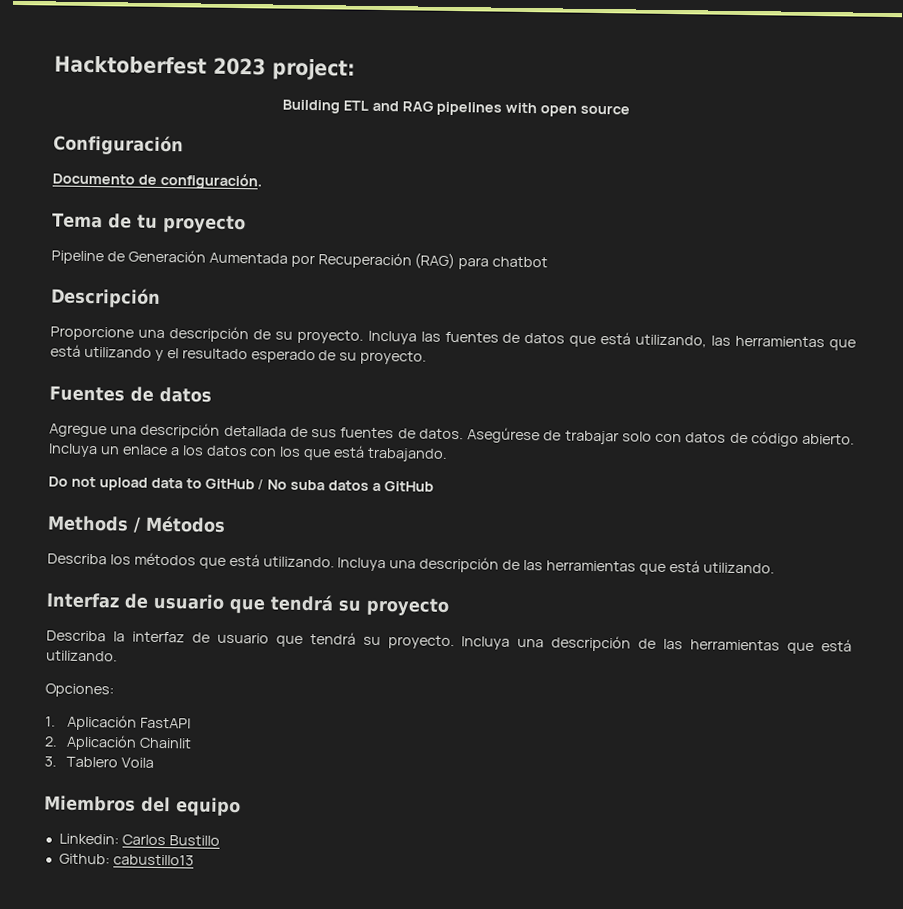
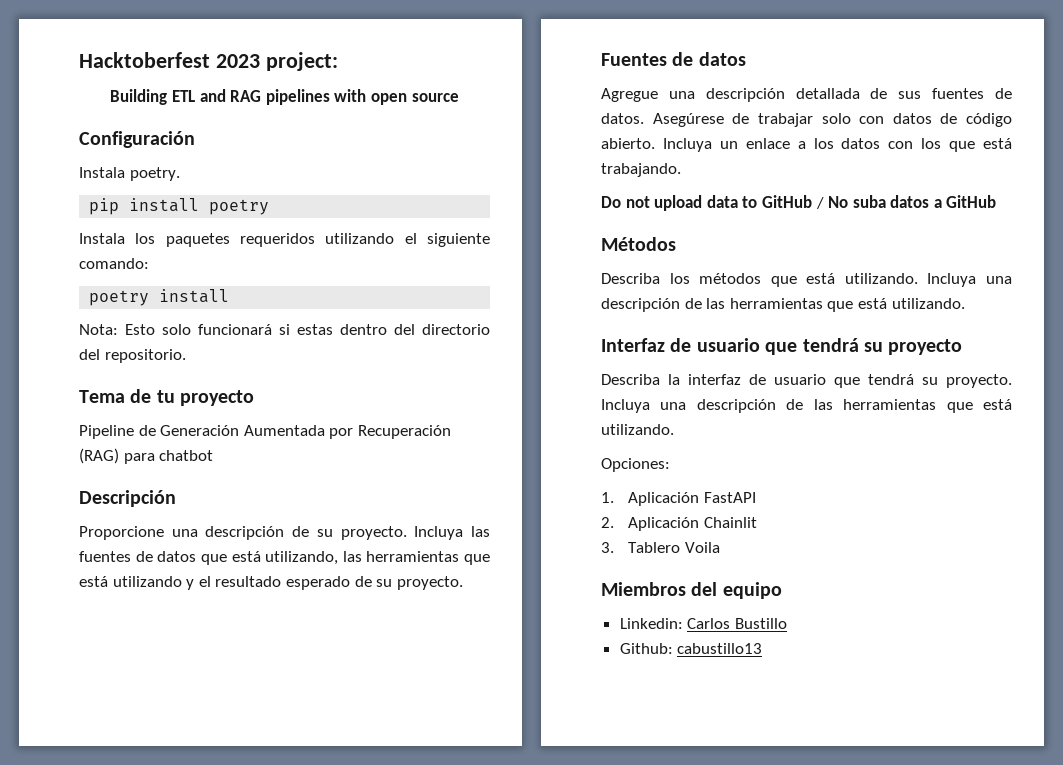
[52,172,262,190] Documento de configuración. -> [79,167,180,181] [89,198,270,215] [79,233,490,247] [79,258,149,269] [89,289,230,306] [79,324,490,335] [79,349,186,363] Instala poetry. // pip install poetry // Instala los paquetes requeridos utilizando el siguiente comando: // poetry install // Nota: Esto solo funcionará si estas dentro del directorio del repositorio.
[47,515,141,533] Methods / -> (997, 201) none

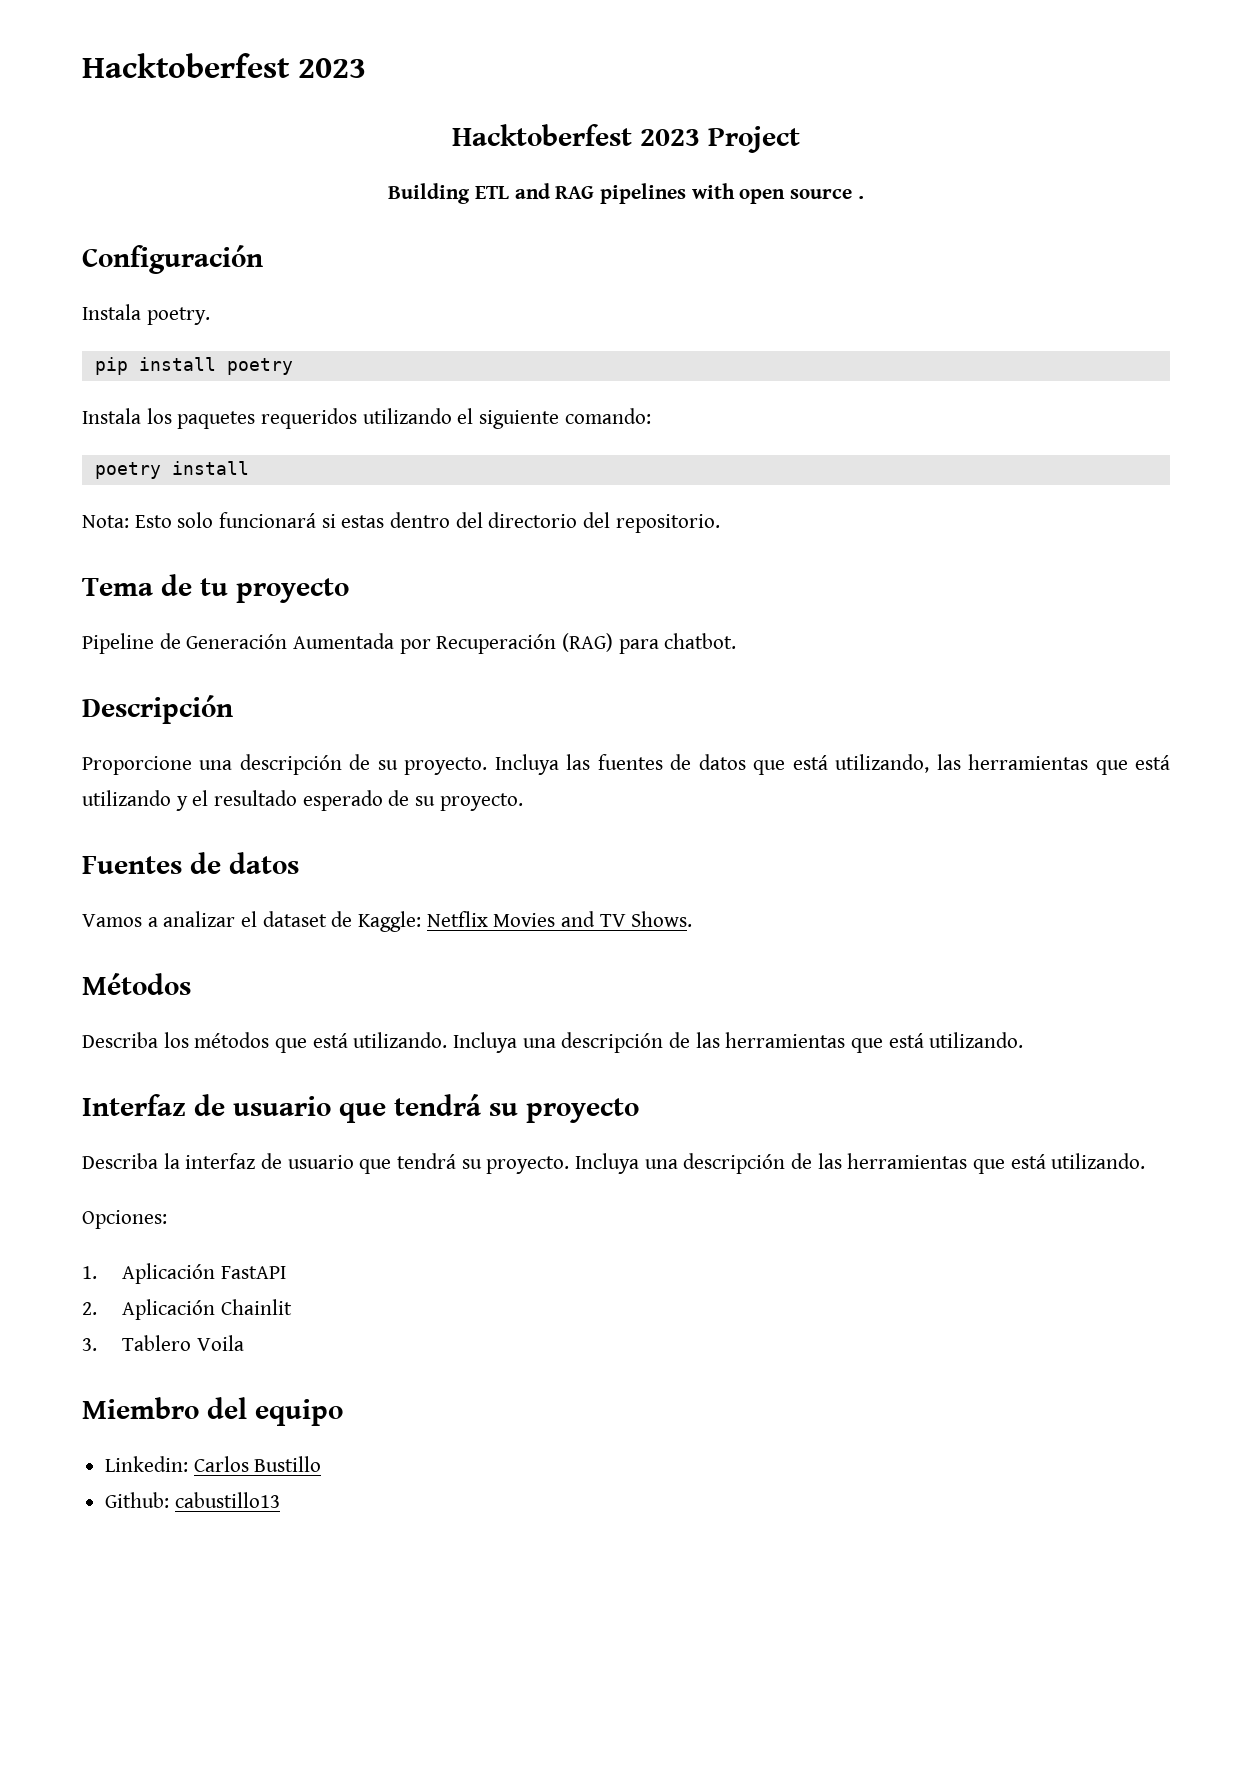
[79,52,338,71] Hacktoberfest 2023 project: -> [82,53,366,78] [452,124,800,153] Hacktoberfest 2023 // Hacktoberfest 2023 Project
(459, 97) none -> [857,196,864,199] .
[159,450,214,461] chatbot -> [664,633,737,649] chatbot.
[601,88,1012,102] [601,113,1012,127] [601,138,1012,152] [601,163,681,177] [601,195,997,211] Agregue una descripción detallada de sus fuentes de datos. Asegúrese de trabajar solo con datos de código abierto. Incluya un enlace a los datos con los que está trabajando. // Do not upload data to GitHub / No suba datos a GitHub -> [82,911,693,932] Vamos a analizar el dataset de Kaggle: Netflix Movies and TV Shows.
[601,582,686,596] Miembros -> [82,1397,199,1419] Miembro

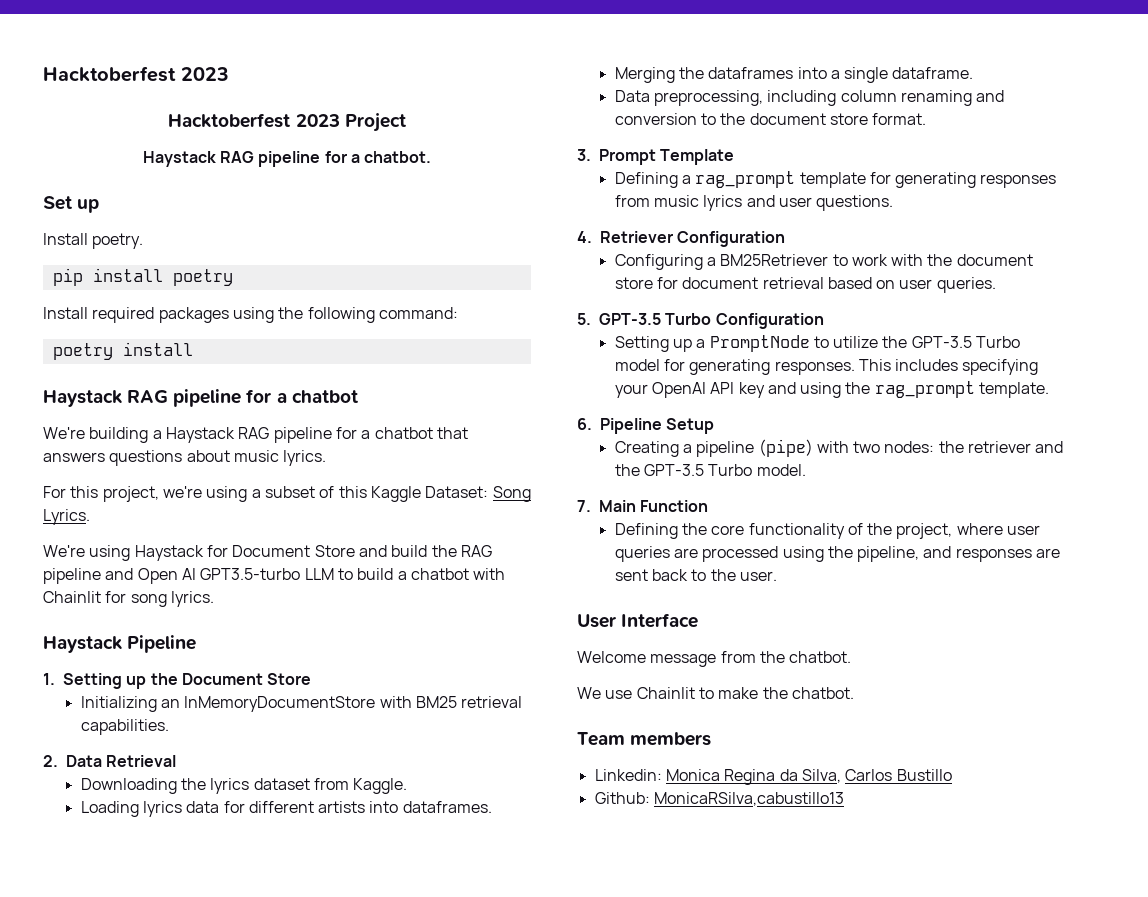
[388,183,864,204] [82,245,263,274] [82,304,210,325] [94,357,293,375] [82,408,651,429] [94,461,249,479] [82,512,720,533] [82,574,349,603] [82,633,737,654] [82,695,233,724] [82,754,1170,775] [82,790,523,811] [82,852,299,874] [82,911,693,932] [82,973,191,995] [82,1032,1024,1053] [82,1094,639,1123] [82,1153,1146,1174] [82,1210,167,1229] [82,1263,286,1284] [82,1299,292,1320] [82,1335,244,1351] [82,1397,343,1426] [105,1456,189,1472] Building ETL and RAG pipelines with open source . // Configuración // Instala poetry. // pip install poetry // Instala los paquetes requeridos utilizando el siguiente comando: // poetry install // Nota: Esto solo funcionará si estas dentro del directorio del repositorio. // Tema de tu proyecto // Pipeline de Generación Aumentada por Recuperación (RAG) para chatbot. // Descripción // Proporcione una descripción de su proyecto. Incluya las fuentes de datos que está utilizando, las herramientas que está utilizando y el resultado esperado de su proyecto. // Fuentes de datos // Vamos a analizar el dataset de Kaggle: Netflix Movies and TV Shows. // Métodos // Describa los métodos que está utilizando. Incluya una descripción de las herramientas que está utilizando. // Interfaz de usuario que tendrá su proyecto // Describa la interfaz de usuario que tendrá su proyecto. Incluya una descripción de las herramientas que está utilizando. // Opciones: // 1. Aplicación FastAPI // 2. Aplicación Chainlit // 3. Tablero Voila // Miembro del equipo // Linkedin: -> [142,151,432,167] [43,196,100,213] [43,233,144,249] [52,268,233,286] [43,307,458,323] [52,342,193,360] [43,389,358,407] [43,427,468,443] [43,450,327,466] [43,486,531,502] [43,509,90,525] [43,545,492,561] [43,568,506,584] [43,591,214,607] [43,635,197,653] [43,673,312,689] [80,696,523,712] [80,719,169,735] [43,755,177,767] [80,778,408,794] [80,801,492,817] [614,67,974,83] [614,90,1005,106] [614,113,927,125] [577,149,735,165] [614,171,1057,188] [614,195,894,211] [577,231,786,247] [614,254,1033,270] [614,277,996,293] [577,313,824,329] [614,335,1021,352] [614,359,1039,375] [614,381,1050,398] [577,418,715,434] [614,439,1064,457] [614,464,806,476] [577,500,709,512] [614,523,1041,539] [614,546,1061,562] [614,569,777,581] [577,613,699,628] [577,651,852,667] [577,687,854,699] [577,732,712,746] [594,769,841,785] Haystack RAG pipeline for a chatbot. // Set up // Install poetry. // pip install poetry // Install required packages using the following command: // poetry install // Haystack RAG pipeline for a chatbot // We're building a Haystack RAG pipeline for a chatbot that answers questions about music lyrics. // For this project, we're using a subset of this Kaggle Dataset: Song Lyrics. // We're using Haystack for Document Store and build the RAG pipeline and Open AI GPT3.5-turbo LLM to build a chatbot with Chainlit for song lyrics. // Haystack Pipeline // 1. Setting up the Document Store // Initializing an InMemoryDocumentStore with BM25 retrieval capabilities. // 2. Data Retrieval // Downloading the lyrics dataset from Kaggle. // Loading lyrics data for different artists into dataframes. // Merging the dataframes into a single dataframe. // Data preprocessing, including column renaming and conversion to the document store format. // 3. Prompt Template // Defining a rag_prompt template for generating responses from music lyrics and user questions. // 4. Retriever Configuration // Configuring a BM25Retriever to work with the document store for document retrieval based on user queries. // 5. GPT-3.5 Turbo Configuration // Setting up a PromptNode to utilize the GPT-3.5 Turbo model for generating responses. This includes specifying your OpenAI API key and using the rag_prompt template. // 6. Pipeline Setup // Creating a pipeline (pipe) with two nodes: the retriever and the GPT-3.5 Turbo model. // 7. Main Function // Defining the core functionality of the project, where user queries are processed using the pipeline, and responses are sent back to the user. // User Interface // Welcome message from the chatbot. // We use Chainlit to make the chatbot. // Team members // Linkedin: Monica Regina da Silva,
[174,1492,280,1508] cabustillo13 -> [653,792,844,806] MonicaRSilva,cabustillo13

